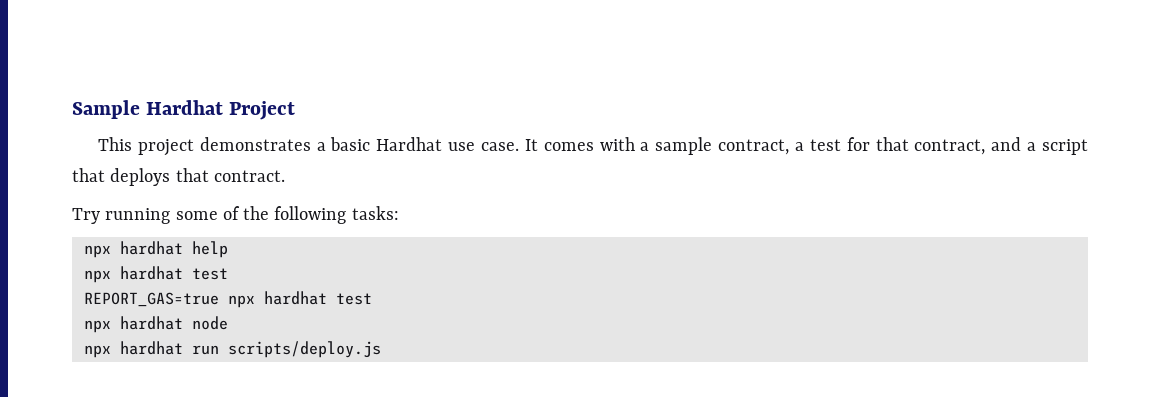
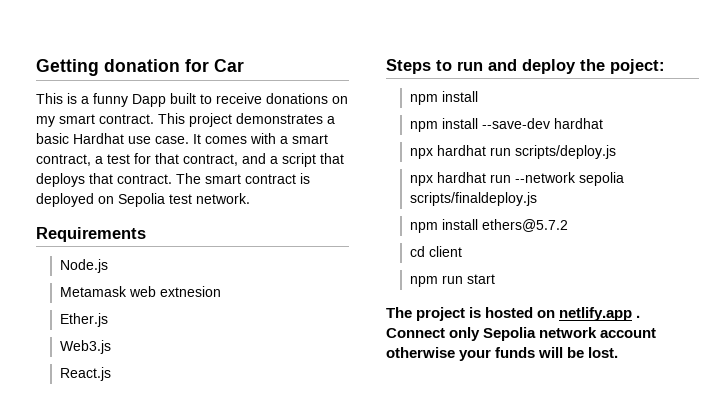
[72,100,296,120] Sample Hardhat Project // -> [36,59,244,76] [36,93,348,107] [36,114,154,127] Getting donation for Car // This is a funny Dapp built to receive donations on my smart contract.
[655,137,713,155] sample -> [292,134,328,144] smart
[72,206,399,224] [83,241,228,258] [83,266,228,283] [83,291,372,308] [83,316,228,333] [83,341,381,358] // Try running some of the following tasks: // npx hardhat help // npx hardhat test // REPORT_GAS=true npx hardhat test // npx hardhat node // npx hardhat run scripts/deploy.js -> [176,173,310,184] [36,193,250,207] [36,227,146,242] [59,259,108,273] [59,286,221,297] [59,313,108,327] [59,340,111,354] [59,367,111,381] [386,59,665,74] [409,91,478,105] [409,118,603,132] [409,145,616,159] [409,172,624,186] [409,192,537,206] [409,219,568,233] [409,246,462,257] [409,274,495,287] [386,307,641,321] [386,327,657,341] [386,347,619,361] The smart contract is deployed on Sepolia test network. // Requirements // Node.js // Metamask web extnesion // Ether.js // Web3.js // React.js // Steps to run and deploy the poject: // npm install // npm install --save-dev hardhat // npx hardhat run scripts/deploy.js // npx hardhat run --network sepolia scripts/finaldeploy.js // npm install ethers@5.7.2 // cd client // npm run start // The project is hosted on netlify.app . Connect only Sepolia network account otherwise your funds will be lost.

